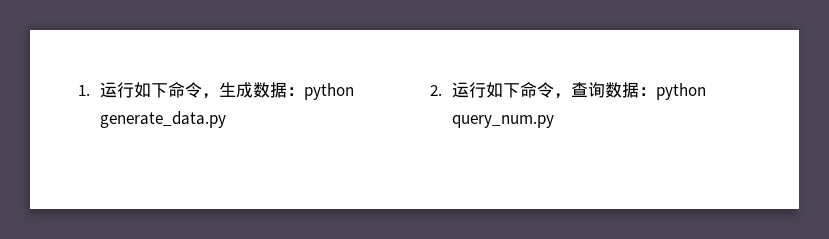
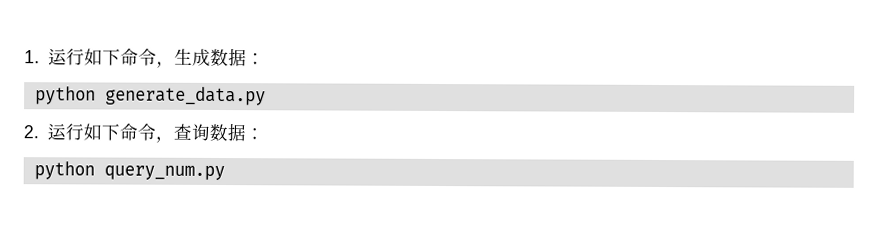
(305, 91) none -> (265, 59) //
(657, 91) none -> (264, 134) //

